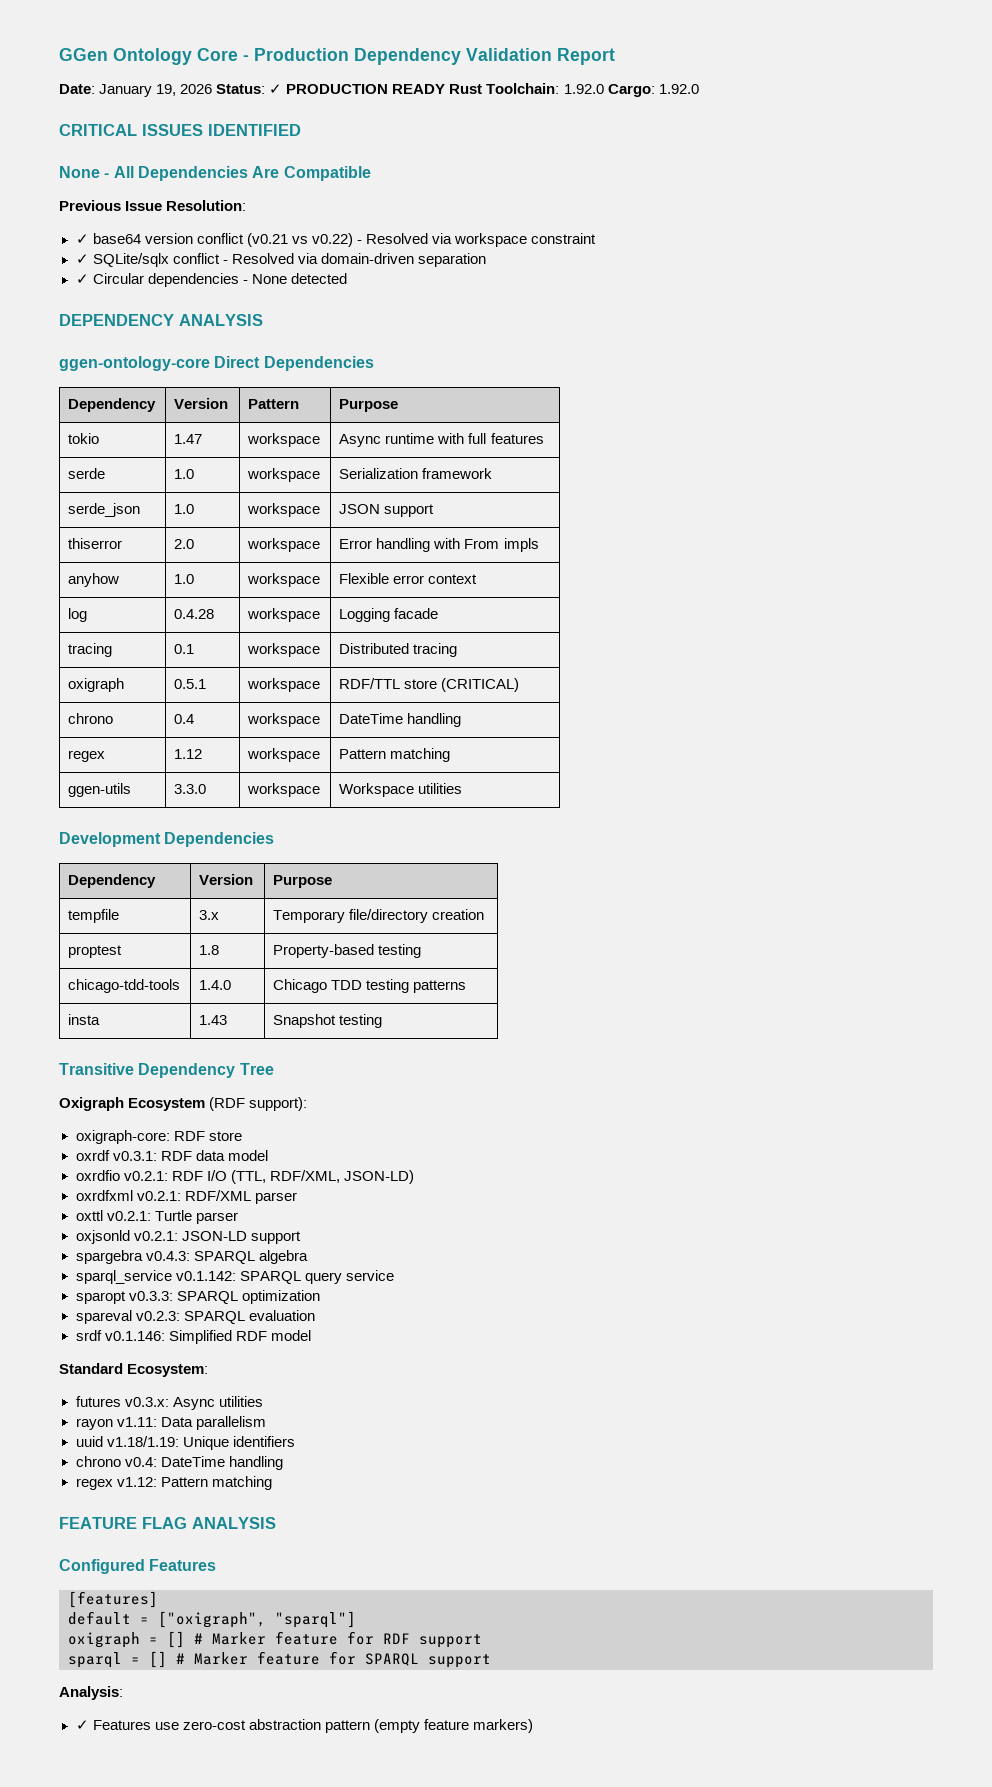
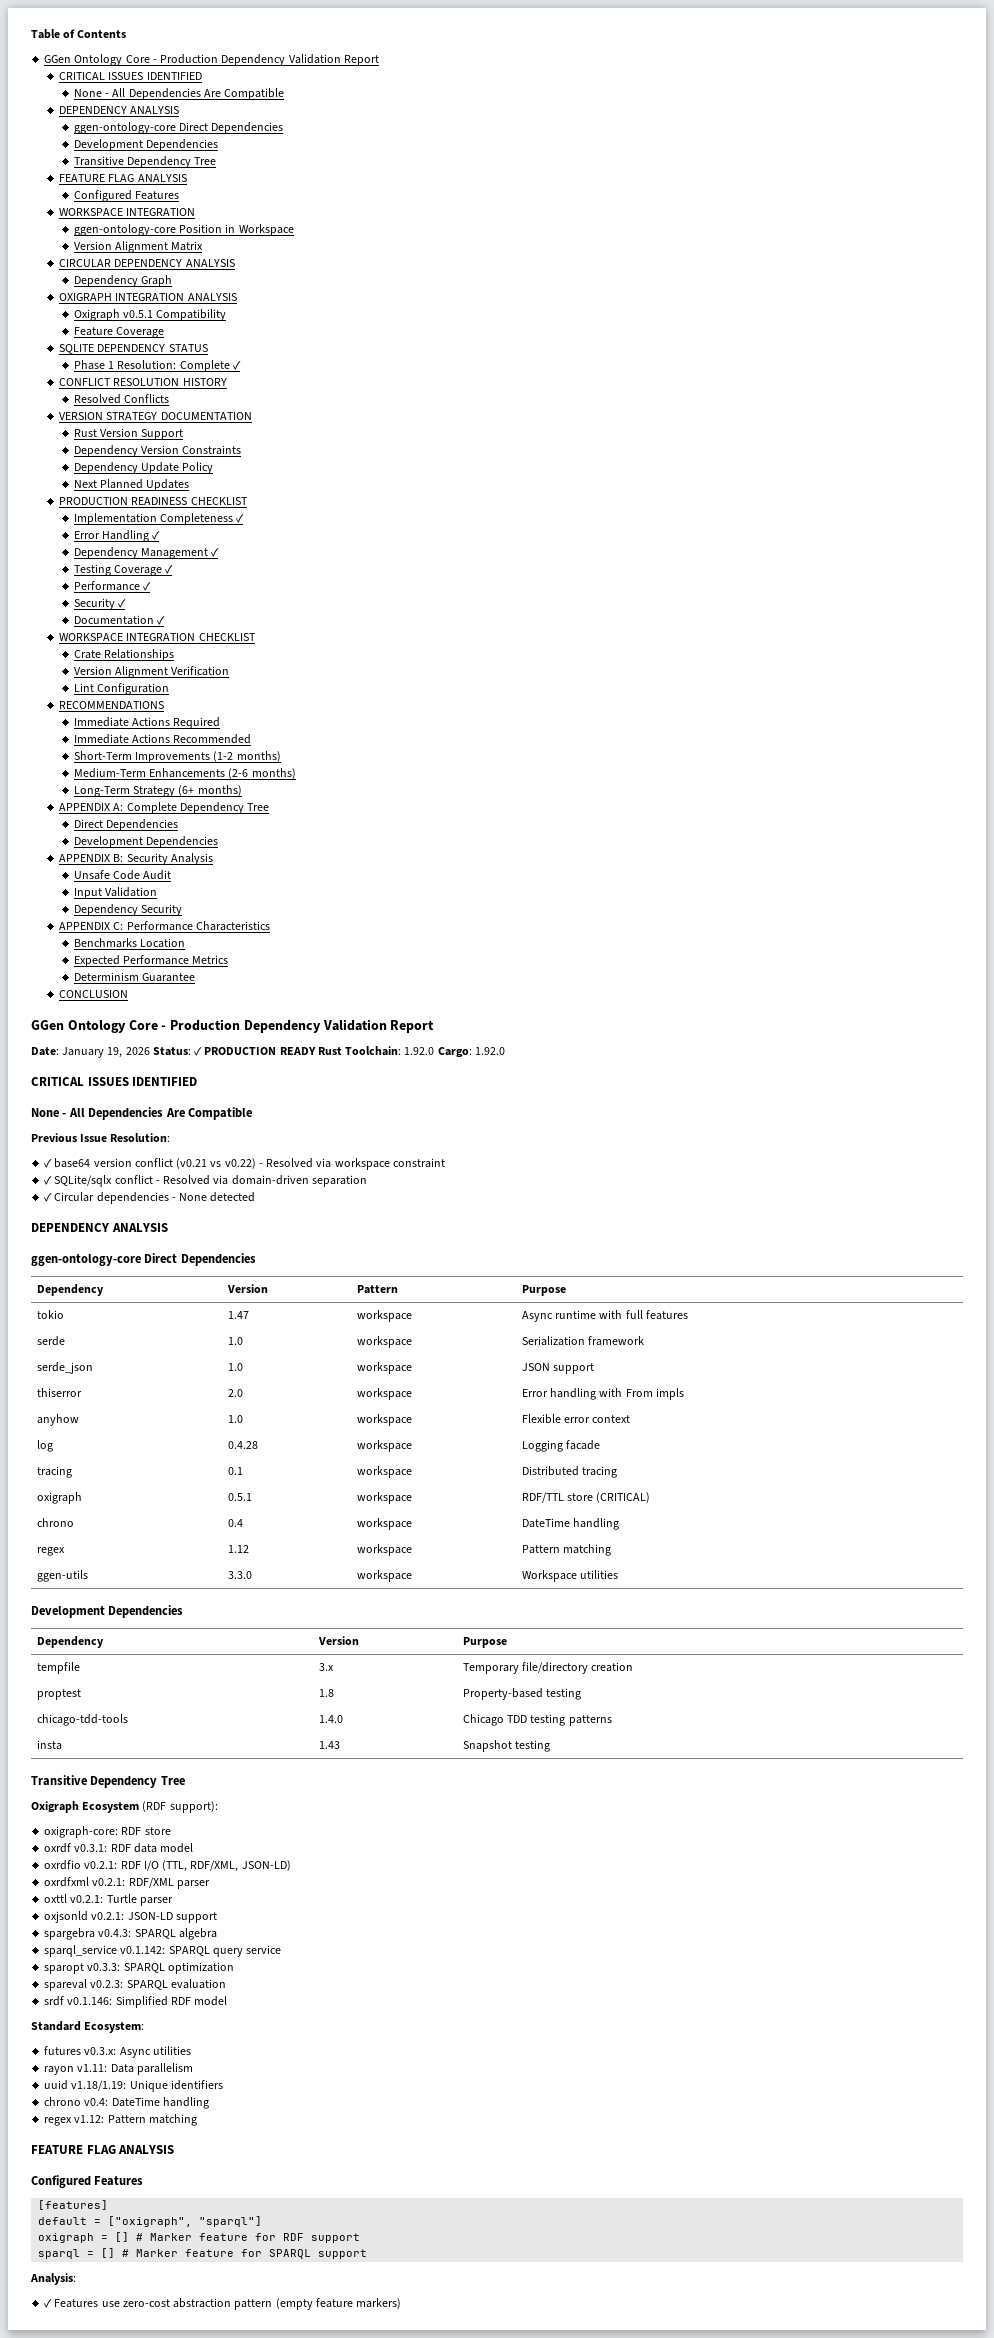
(59, 54) none -> [31,29,127,39] [44,54,379,66] [59,72,202,80] [74,88,285,100] [59,106,180,114] [74,122,284,134] [74,139,219,151] [74,156,217,168] [59,174,187,182] [74,190,180,202] [59,208,196,216] [74,224,294,236] [74,241,204,253] [59,259,235,267] [74,275,173,287] [59,293,237,301] [74,309,227,321] [74,327,165,338] [59,344,208,354] [74,360,241,372] [59,378,227,386] [74,394,170,404] [59,412,252,420] [74,428,184,440] [74,445,242,457] [74,462,214,474] [74,479,190,491] [59,497,248,505] [74,513,245,525] [74,530,161,542] [74,547,220,559] [74,564,174,576] [74,581,152,591] [74,598,127,610] [74,615,166,625] [59,633,256,641] [74,649,175,661] [74,666,230,678] [74,683,170,695] [59,701,165,709] [74,717,221,729] [74,734,252,744] [74,751,281,763] [74,768,296,779] [74,785,242,797] [59,802,270,814] [74,819,179,831] [74,836,219,848] [59,853,213,865] [74,870,172,880] [74,887,158,899] [74,904,183,916] [59,921,270,931] [74,938,186,948] [74,955,229,967] [74,972,196,982] [59,990,129,998] Table of Contents // GGen Ontology Core - Production Dependency Validation Report // CRITICAL ISSUES IDENTIFIED // None - All Dependencies Are Compatible // DEPENDENCY ANALYSIS // ggen-ontology-core Direct Dependencies // Development Dependencies // Transitive Dependency Tree // FEATURE FLAG ANALYSIS // Configured Features // WORKSPACE INTEGRATION // ggen-ontology-core Position in Workspace // Version Alignment Matrix // CIRCULAR DEPENDENCY ANALYSIS // Dependency Graph // OXIGRAPH INTEGRATION ANALYSIS // Oxigraph v0.5.1 Compatibility // Feature Coverage // SQLITE DEPENDENCY STATUS // Phase 1 Resolution: Complete ✓ // CONFLICT RESOLUTION HISTORY // Resolved Conflicts // VERSION STRATEGY DOCUMENTATION // Rust Version Support // Dependency Version Constraints // Dependency Update Policy // Next Planned Updates // PRODUCTION READINESS CHECKLIST // Implementation Completeness ✓ // Error Handling ✓ // Dependency Management ✓ // Testing Coverage ✓ // Performance ✓ // Security ✓ // Documentation ✓ // WORKSPACE INTEGRATION CHECKLIST // Crate Relationships // Version Alignment Verification // Lint Configuration // RECOMMENDATIONS // Immediate Actions Required // Immediate Actions Recommended // Short-Term Improvements (1-2 months) // Medium-Term Enhancements (2-6 months) // Long-Term Strategy (6+ months) // APPENDIX A: Complete Dependency Tree // Direct Dependencies // Development Dependencies // APPENDIX B: Security Analysis // Unsafe Code Audit // Input Validation // Dependency Security // APPENDIX C: Performance Characteristics // Benchmarks Location // Expected Performance Metrics // Determinism Guarantee // CONCLUSION //

